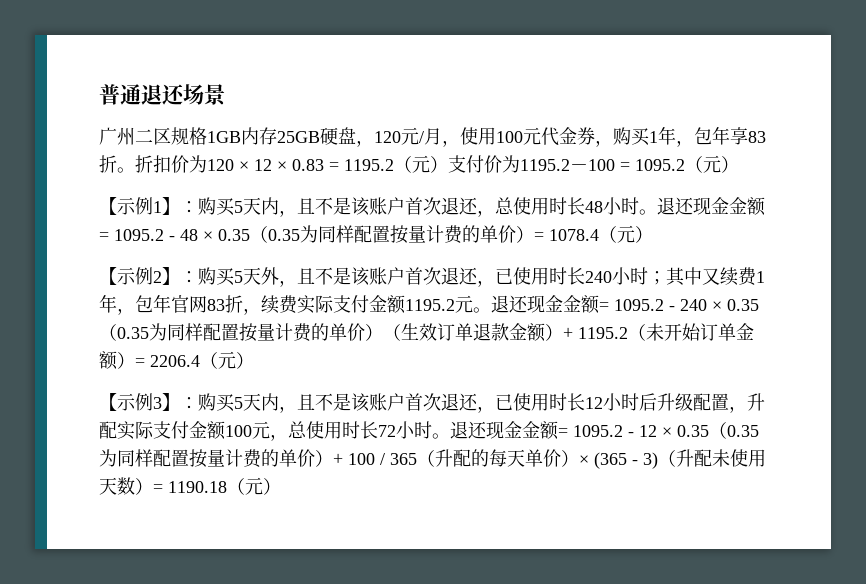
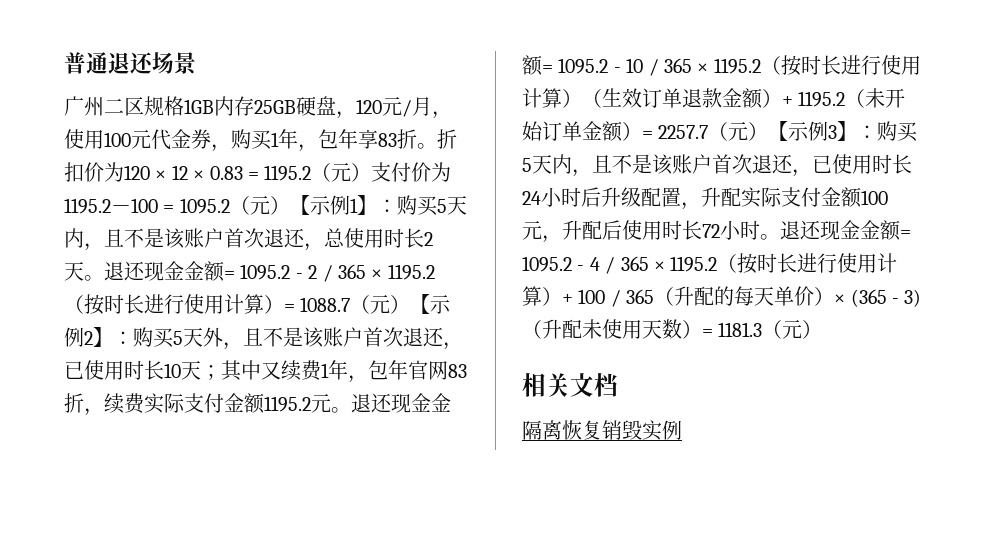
(739, 164) // -> (290, 205) none
[585,197,766,216] [99,225,653,244] 48小时。退还现金金额= 1095.2 - 48 × 0.35（0.35为同样配置按量计费的单价）= 1078.4（元） // -> [424,232,433,246] [64,261,435,282] [64,294,411,315] 2天。退还现金金额= 1095.2 - 2 / 365 × 1195.2（按时长进行使用计算）= 1088.7（元）
[585,267,648,285] 240小时 -> [164,361,201,380] 10天
[680,299,759,311] [99,323,365,342] 240 × 0.35（0.35为同样配置按量计费的单价 -> [626,55,921,76] [522,88,562,108] 10 / 365 × 1195.2（按时长进行使用计算
[150,351,254,369] 2206.4（元） // -> [658,122,769,141] 2257.7（元）
[585,397,603,409] 12 -> [522,191,541,205] 24
[288,421,307,439] 总 -> [562,220,622,240] 升配后
[639,422,759,439] [99,449,315,468] 12 × 0.35（0.35为同样配置按量计费的单价 -> [589,253,898,274] [522,286,542,306] 4 / 365 × 1195.2（按时长进行使用计算
[168,477,281,495] 1190.18（元） -> [718,320,823,339] [522,373,618,397] [522,420,682,441] 1181.3（元） // 相关文档 // 隔离恢复销毁实例

